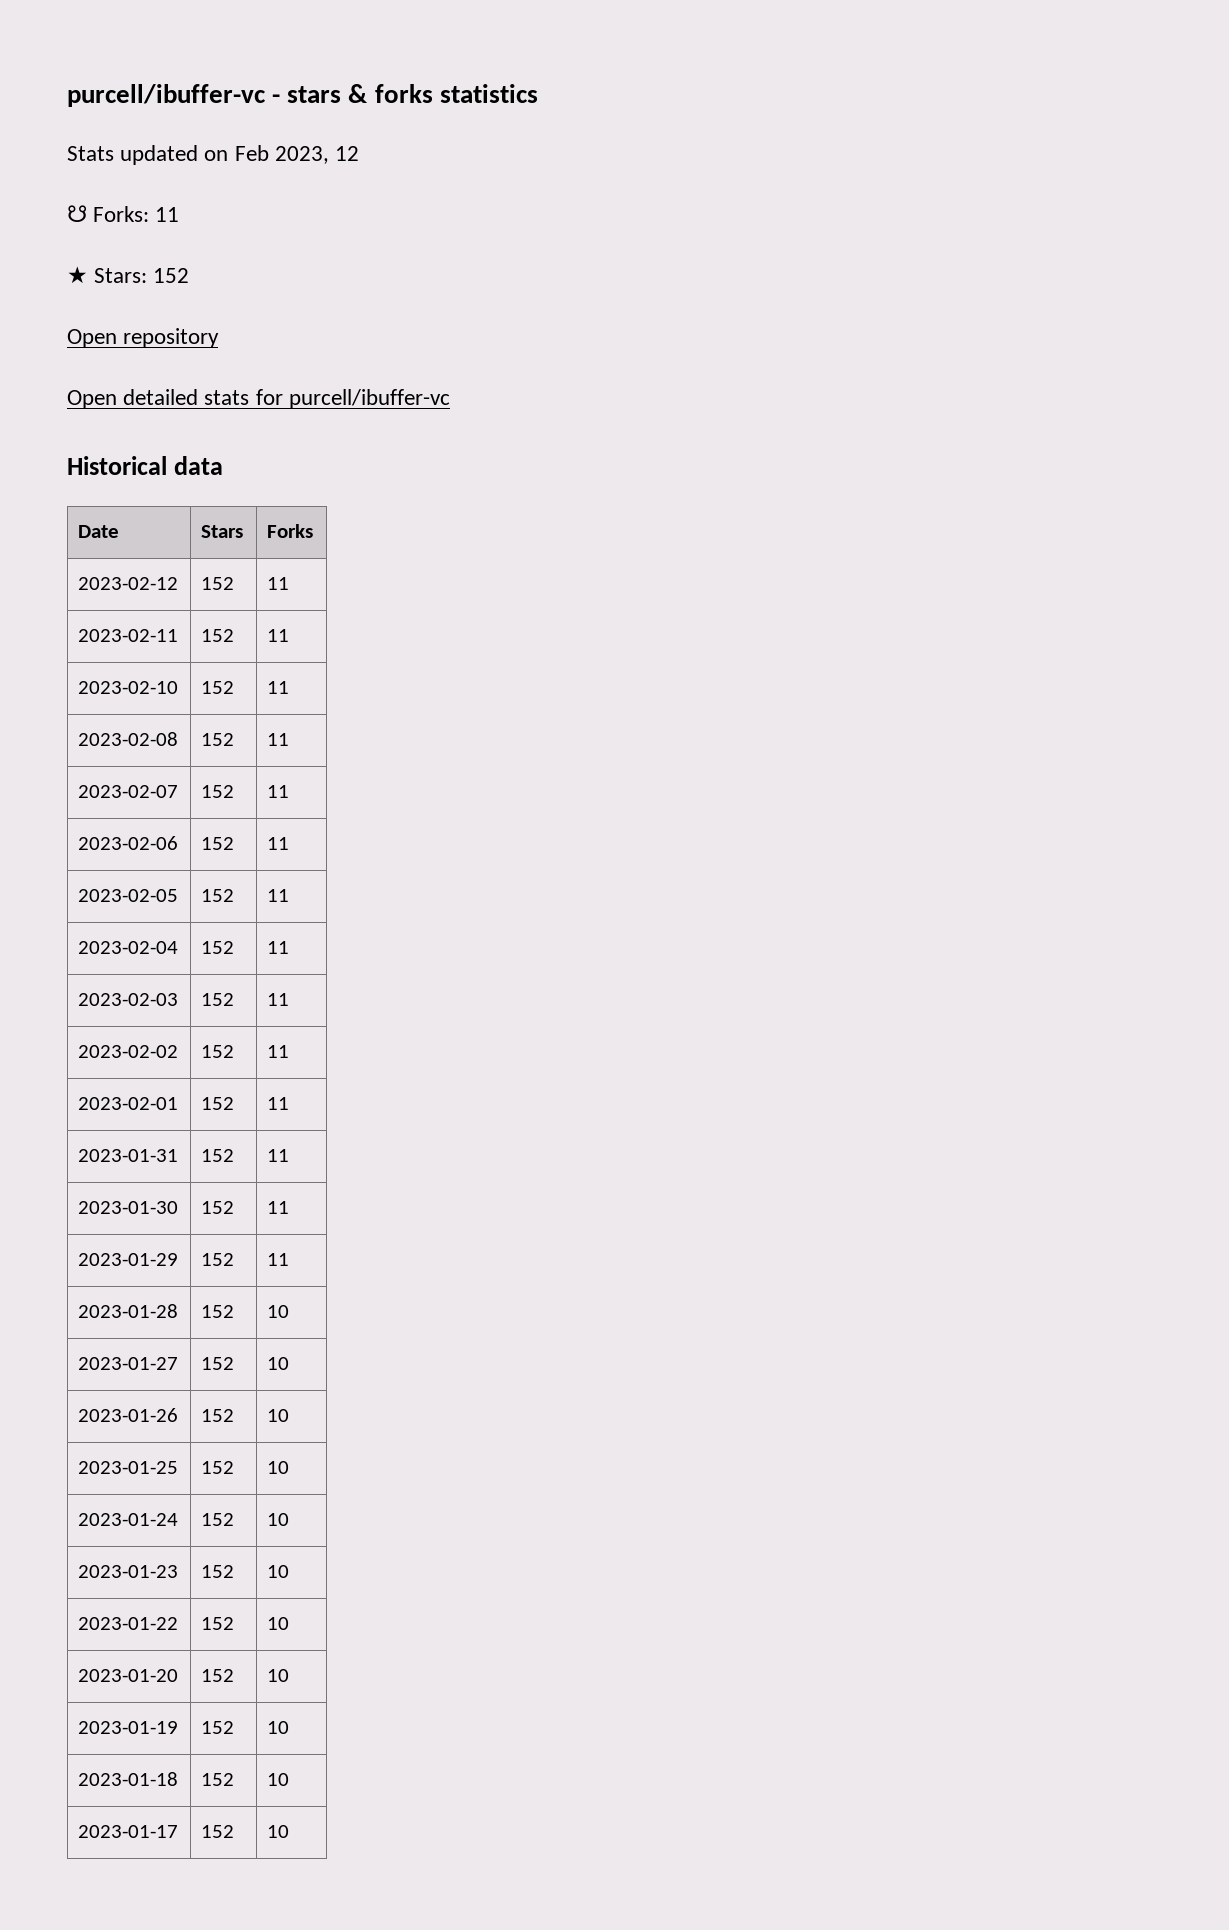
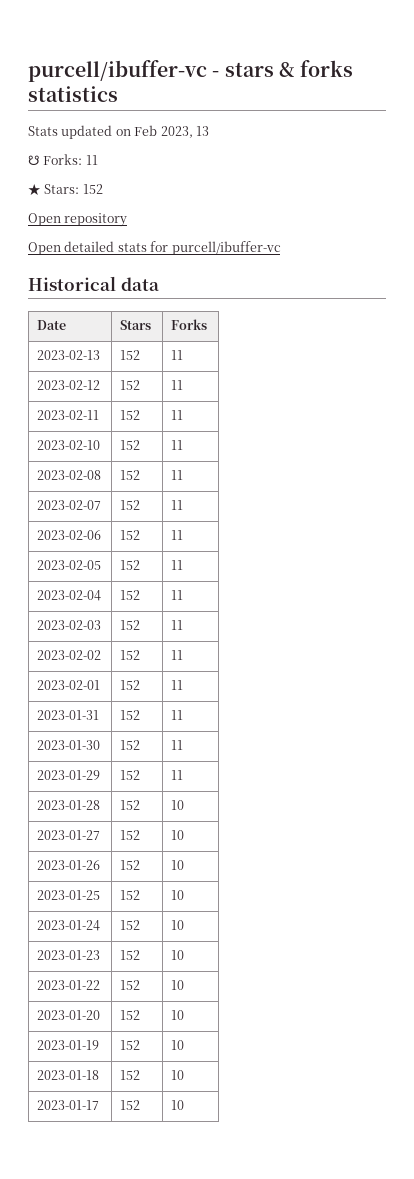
[335,146,360,161] 12 -> [195,126,209,136] 13
(314, 531) none -> [37,350,101,360] [120,350,141,360] [171,350,184,360] // 2023-02-13 | 152 | 11

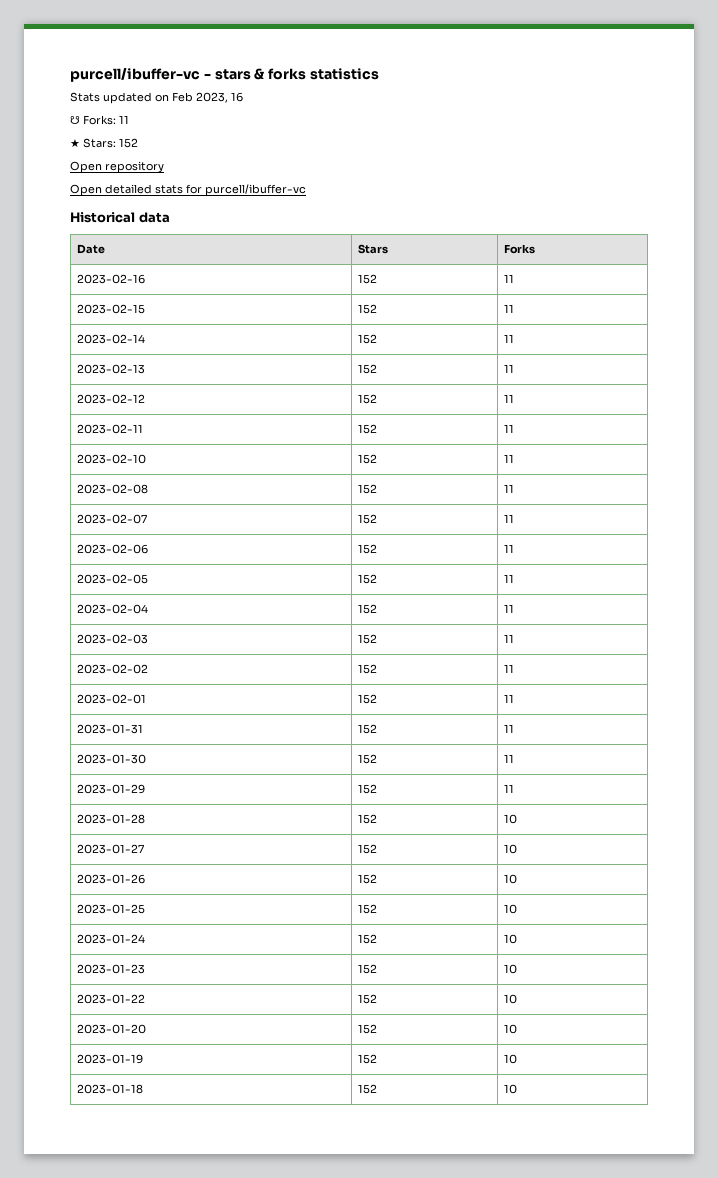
[195,126,209,136] 13 -> [231,92,243,102] 16
(208, 324) none -> [76,274,145,284] [357,274,377,284] [503,274,514,283] [76,304,145,314] [357,304,377,314] [503,304,514,313] [76,334,145,344] [357,334,377,344] [503,334,514,343] // 2023-02-16 | 152 | 11 // 2023-02-15 | 152 | 11 // 2023-02-14 | 152 | 11
[37,1100,100,1110] [120,1100,141,1110] [171,1100,185,1110] // 2023-01-17 | 152 | 10 -> (517, 1089) none

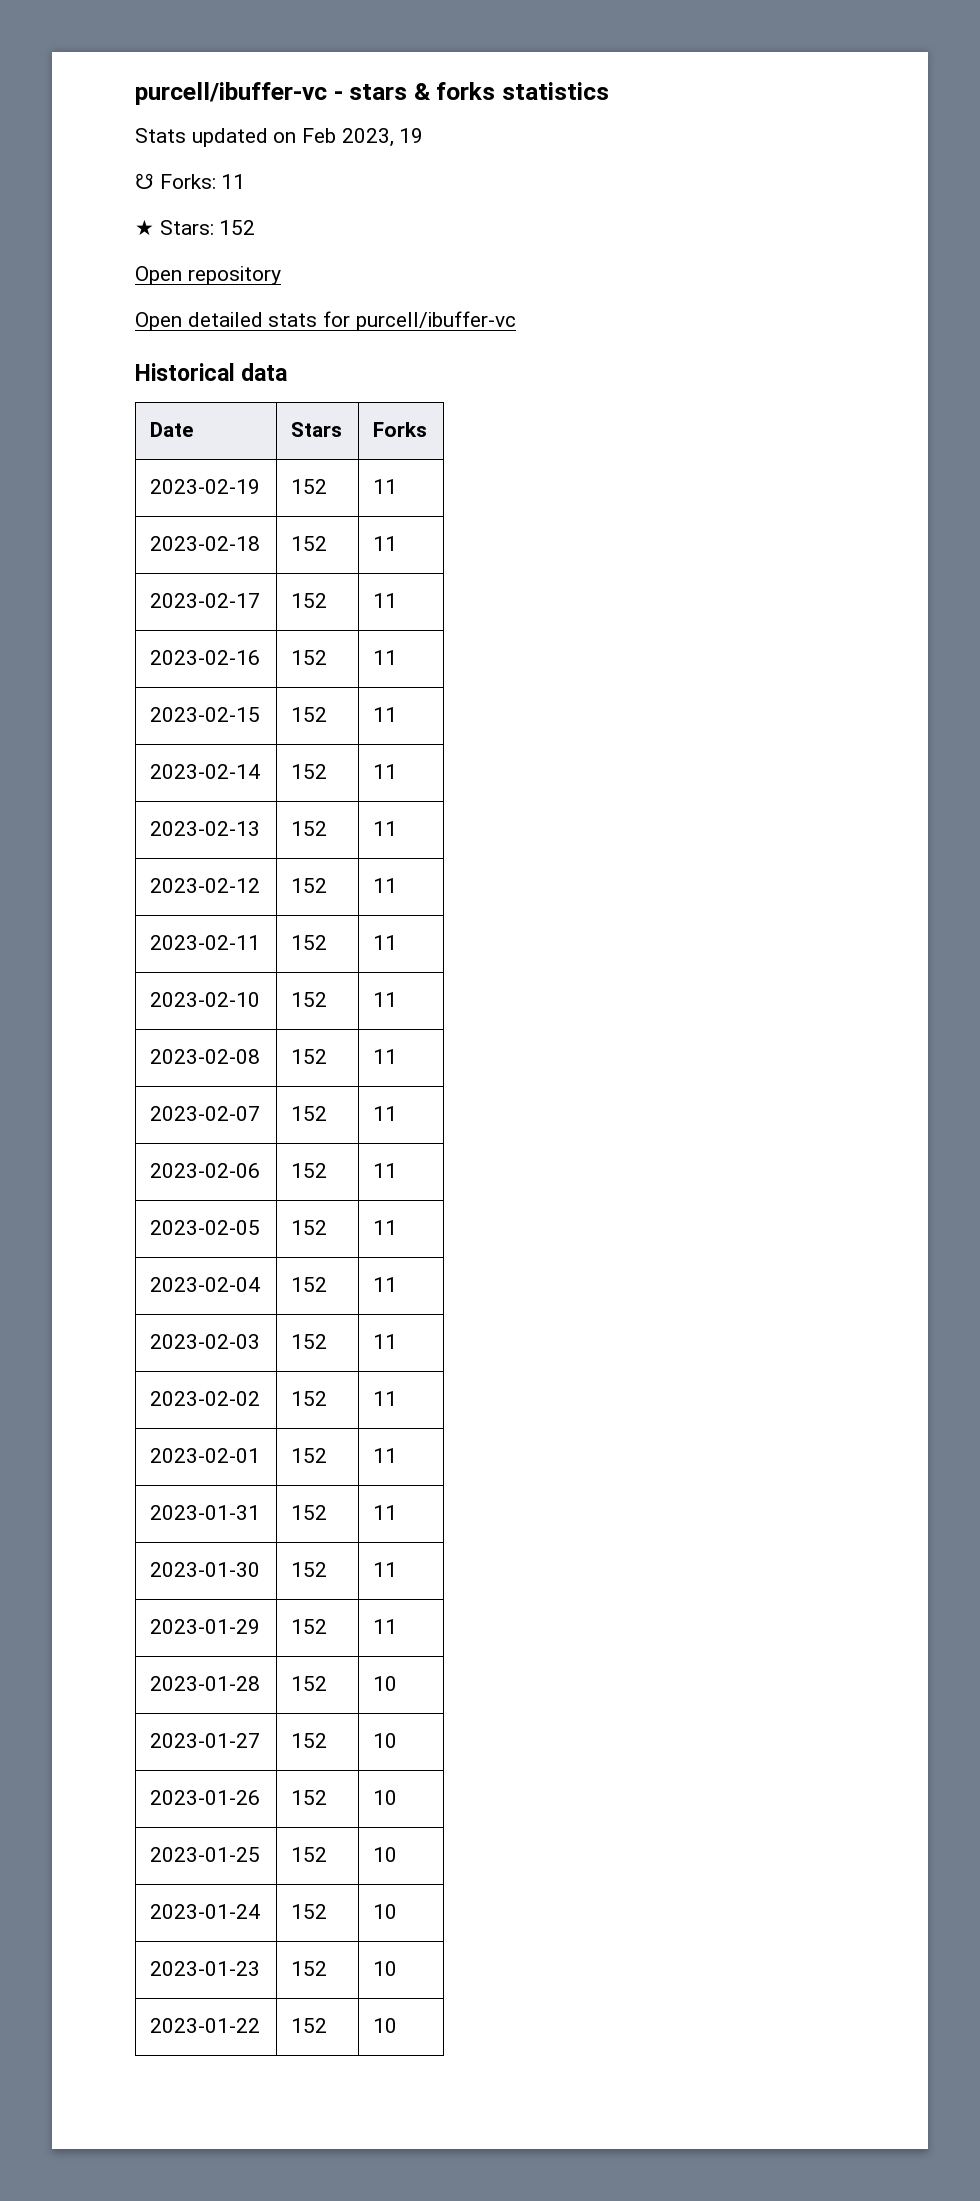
[231,92,243,102] 16 -> [399,128,424,143] 19
(535, 249) none -> [150,479,261,494] [291,479,328,494] [373,479,398,494] [150,536,261,551] [291,536,328,551] [373,536,398,551] [150,593,261,608] [291,593,328,608] [373,593,398,608] // 2023-02-19 | 152 | 11 // 2023-02-18 | 152 | 11 // 2023-02-17 | 152 | 11
[76,1024,146,1034] [357,1024,377,1034] [503,1024,517,1034] [76,1054,143,1064] [357,1054,377,1064] [503,1054,517,1064] [76,1084,143,1094] [357,1084,377,1094] [503,1084,517,1094] // 2023-01-20 | 152 | 10 // 2023-01-19 | 152 | 10 // 2023-01-18 | 152 | 10 -> (398, 2025) none

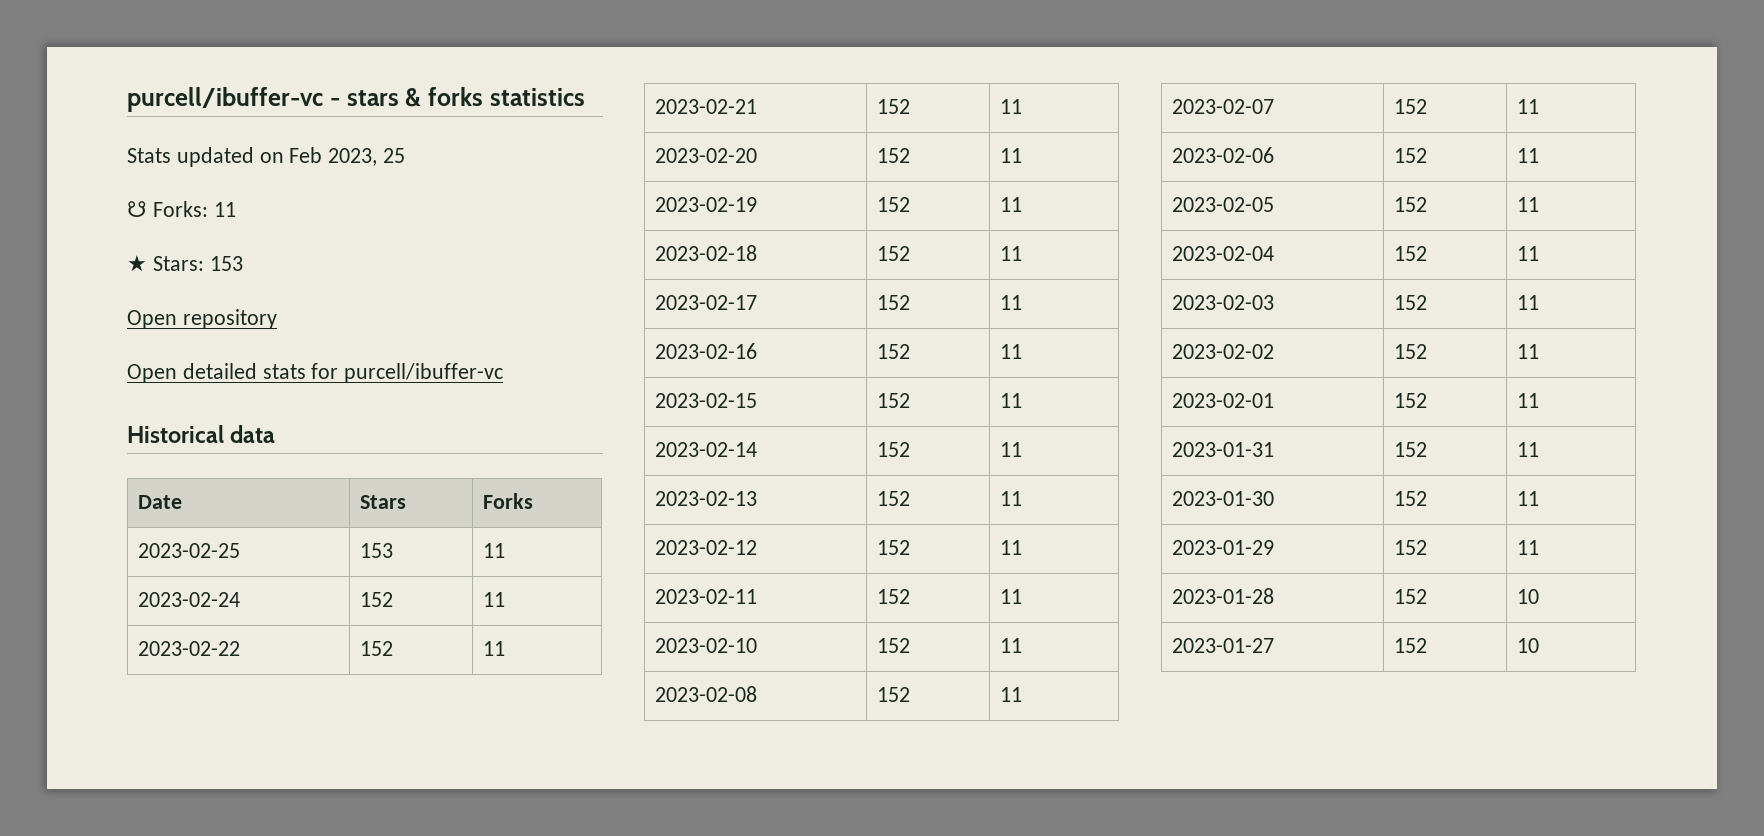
[399,128,424,143] 19 -> [383,148,406,163] 25
[219,220,256,235] 152 -> [209,256,243,271] 153
(428, 429) none -> [137,543,240,558] [359,543,393,558] [482,543,505,558] [137,592,240,607] [359,592,393,607] [482,592,505,607] [137,641,240,656] [359,641,393,656] [482,641,505,656] [654,99,757,114] [876,99,910,114] [999,99,1022,114] [654,148,757,163] [876,148,910,163] [999,148,1022,163] // 2023-02-25 | 153 | 11 // 2023-02-24 | 152 | 11 // 2023-02-22 | 152 | 11 // 2023-02-21 | 152 | 11 // 2023-02-20 | 152 | 11
[150,1790,261,1805] [291,1790,328,1805] [373,1790,398,1805] [150,1847,261,1862] [291,1847,328,1862] [373,1847,398,1862] [150,1904,261,1919] [291,1904,328,1919] [373,1904,398,1919] [150,1961,261,1976] [291,1961,328,1976] [373,1961,398,1976] [150,2018,261,2033] [291,2018,328,2033] [373,2018,398,2033] // 2023-01-26 | 152 | 10 // 2023-01-25 | 152 | 10 // 2023-01-24 | 152 | 10 // 2023-01-23 | 152 | 10 // 2023-01-22 | 152 | 10 -> (1539, 645) none

